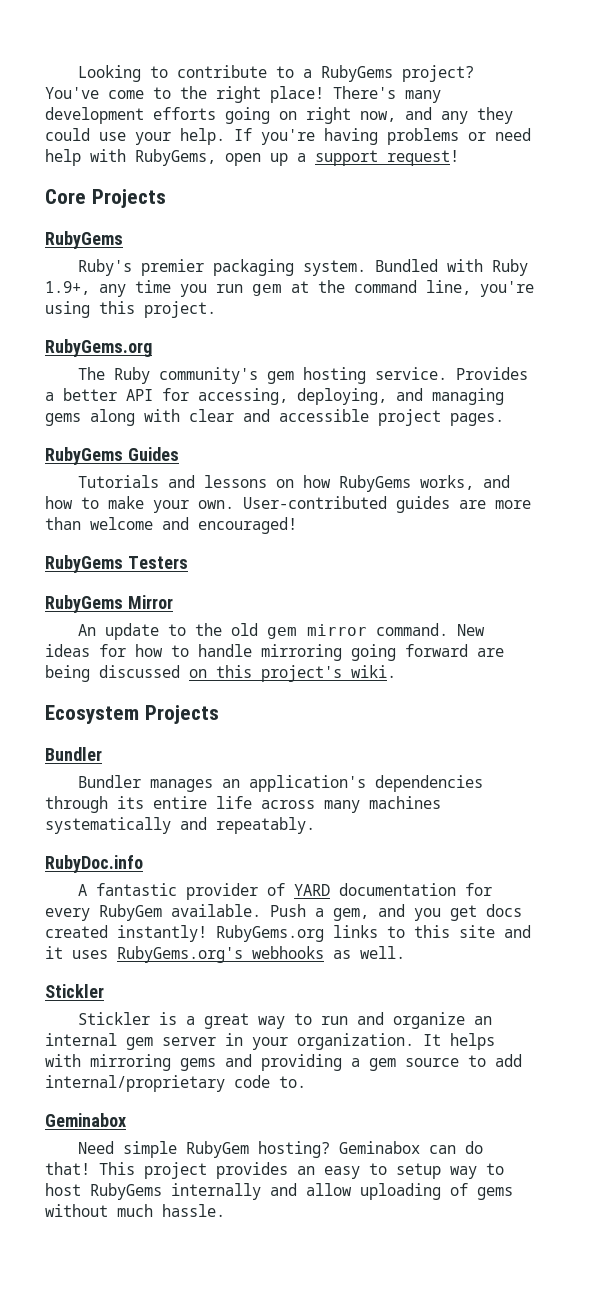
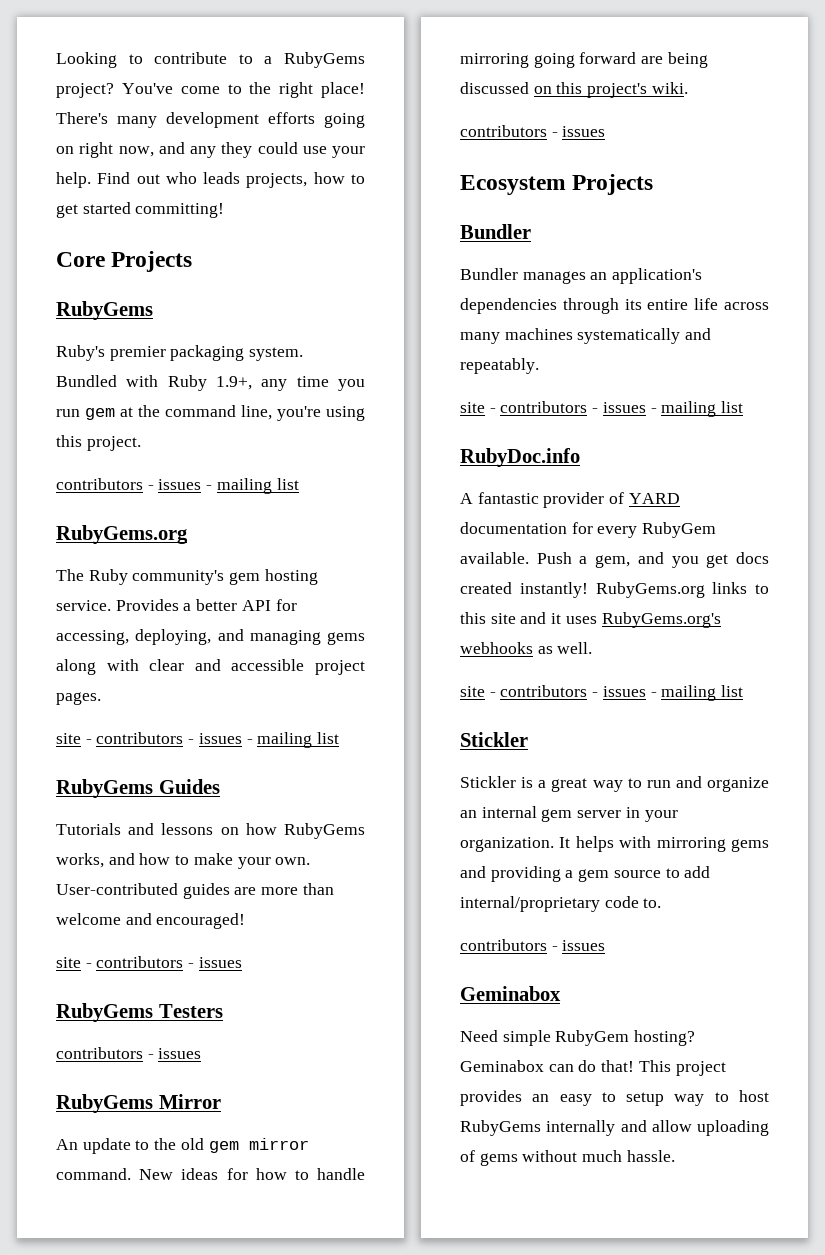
[234,128,531,145] [45,149,459,166] If you're having problems or need help with RubyGems, open up a support request! -> [97,172,365,188] [56,202,225,218] Find out who leads projects, how to get started committing!
(216, 309) none -> [56,478,299,494] // contributors - issues - mailing list
(504, 419) none -> [56,732,340,748] // site - contributors - issues - mailing list
(297, 525) none -> [56,956,242,968] // site - contributors - issues
(188, 562) none -> [56,1047,202,1059] // contributors - issues
(396, 671) none -> [460,125,606,137] // contributors - issues
(315, 825) none -> [460,401,744,417] // site - contributors - issues - mailing list
(405, 952) none -> [460,685,744,701] // site - contributors - issues - mailing list
(306, 1082) none -> [460,939,606,951] // contributors - issues

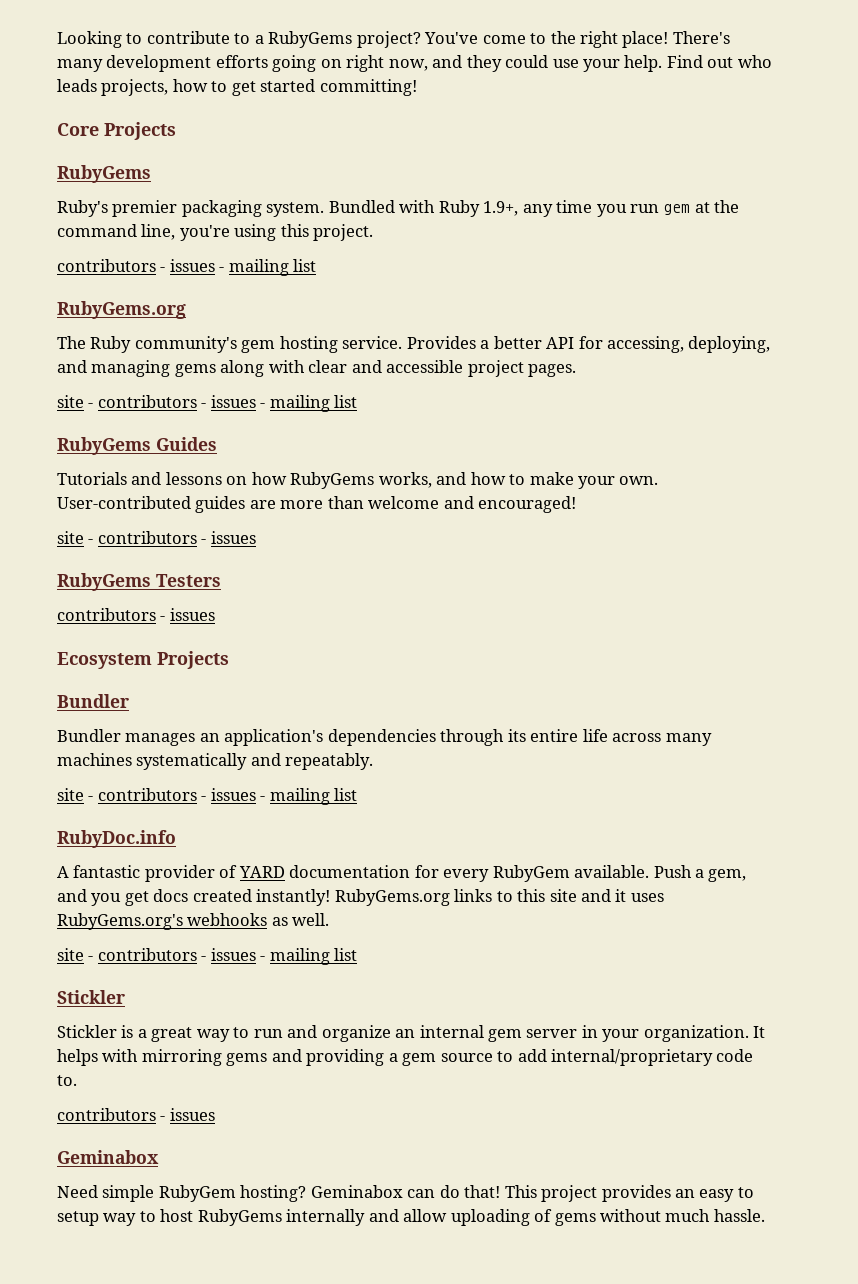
[190,146,216,158] any -> (463, 61) none
[56,1094,221,1113] [56,1138,309,1154] [56,1168,365,1180] [460,52,708,68] [460,82,688,98] [460,125,606,137] // RubyGems Mirror // An update to the old gem mirror command. New ideas for how to handle mirroring going forward are being discussed on this project's wiki. // contributors - issues -> (215, 614) none

